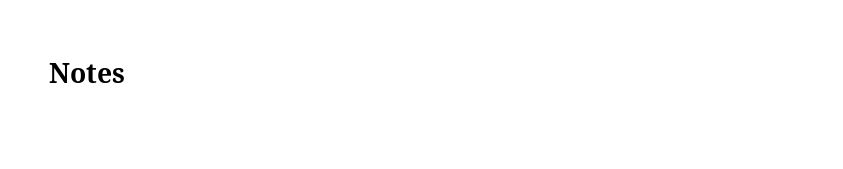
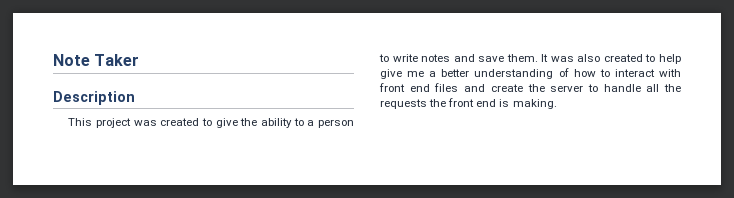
[49,63,125,83] Notes -> [53,54,140,66] [53,91,135,105] [68,118,355,128] [379,54,681,64] [380,68,681,79] [379,83,681,92] [380,98,557,109] Note Taker // Description // This project was created to give the ability to a person to write notes and save them. It was also created to help give me a better understanding of how to interact with front end files and create the server to handle all the requests the front end is making.

